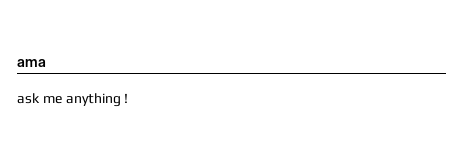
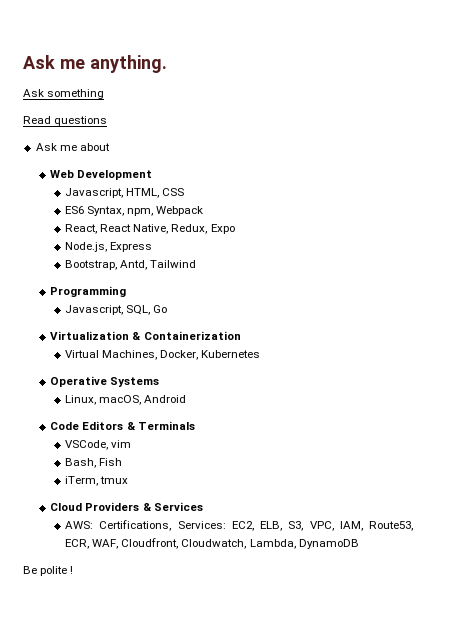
[17,59,46,67] [17,93,121,107] ama // ask me anything -> [23,55,167,73] [23,89,105,99] [23,116,108,126] [35,143,110,151] [50,170,153,180] [65,188,185,198] [65,206,204,216] [65,224,235,234] [65,242,153,252] [65,260,197,270] [50,286,127,297] [65,305,168,315] [50,331,241,340] [65,350,261,360] [50,376,160,387] [65,395,187,405] [50,421,195,430] [65,440,132,450] [65,458,123,468] [65,476,129,486] [50,502,203,511] [65,520,414,531] [65,538,359,549] [23,566,68,576] Ask me anything. // Ask something // Read questions // Ask me about // Web Development // Javascript, HTML, CSS // ES6 Syntax, npm, Webpack // React, React Native, Redux, Expo // Node.js, Express // Bootstrap, Antd, Tailwind // Programming // Javascript, SQL, Go // Virtualization & Containerization // Virtual Machines, Docker, Kubernetes // Operative Systems // Linux, macOS, Android // Code Editors & Terminals // VSCode, vim // Bash, Fish // iTerm, tmux // Cloud Providers & Services // AWS: Certifications, Services: EC2, ELB, S3, VPC, IAM, Route53, ECR, WAF, Cloudfront, Cloudwatch, Lambda, DynamoDB // Be polite

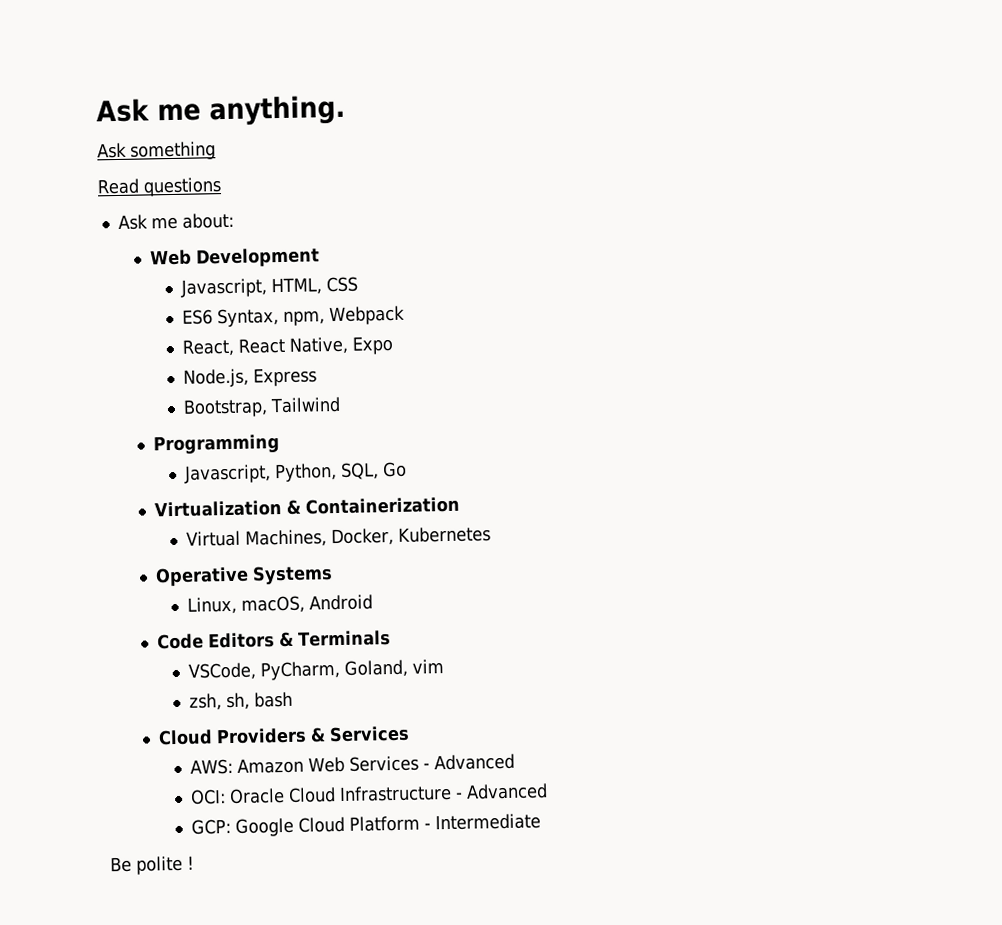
[79,143,110,151] about -> [181,212,234,229] about:
[171,224,208,234] Redux, -> (348, 345) none
[120,260,148,270] Antd, -> (268, 408) none
(124, 310) none -> [273,463,337,483] Python,
(109, 445) none -> [259,659,408,681] PyCharm, Goland,
[65,458,123,468] [65,476,129,486] Bash, Fish // iTerm, tmux -> [188,691,293,711] zsh, sh, bash
[99,520,414,531] [65,538,359,549] Certifications, Services: EC2, ELB, S3, VPC, IAM, Route53, ECR, WAF, Cloudfront, Cloudwatch, Lambda, DynamoDB -> [236,753,515,774] [189,783,548,805] [190,813,541,837] Amazon Web Services - Advanced // OCI: Oracle Cloud Infrastructure - Advanced // GCP: Google Cloud Platform - Intermediate

